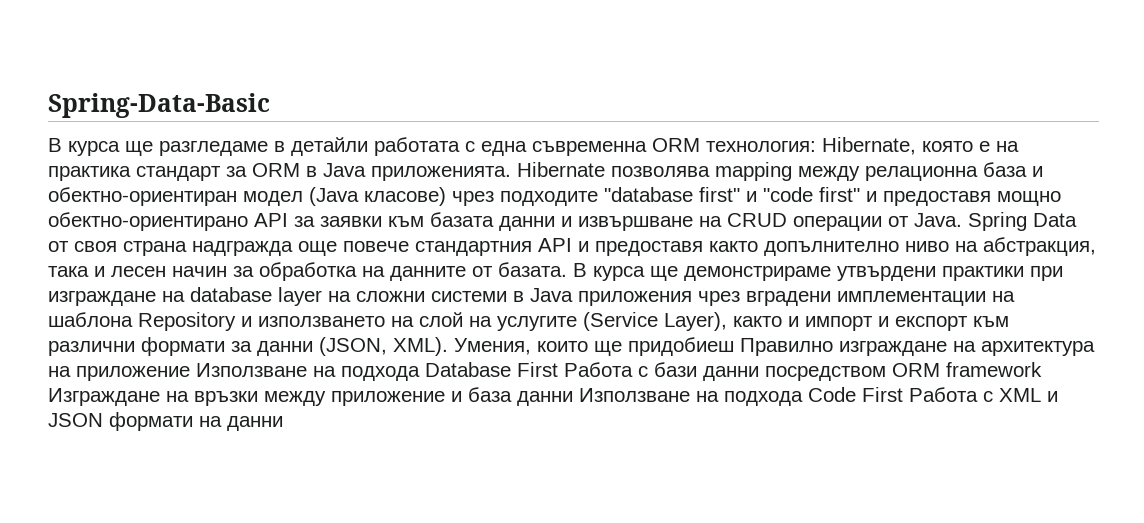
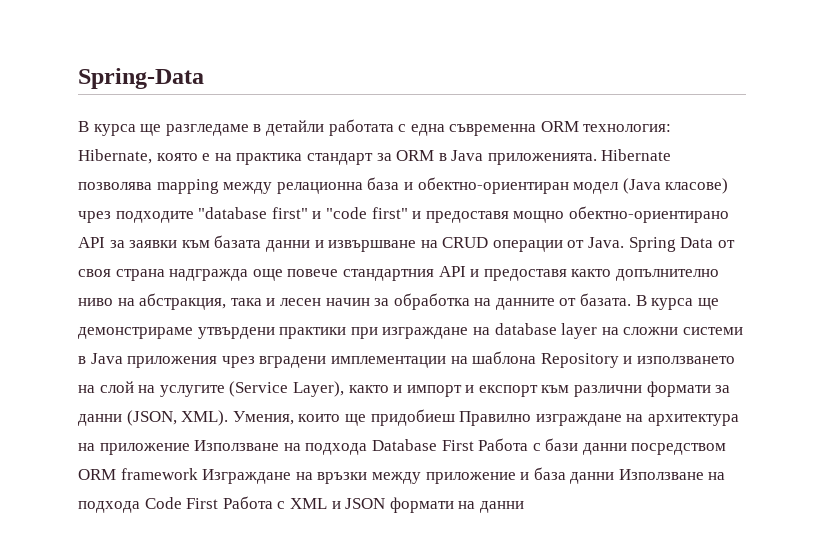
[48,93,270,118] Spring-Data-Basic -> [78,68,204,89] Spring-Data

